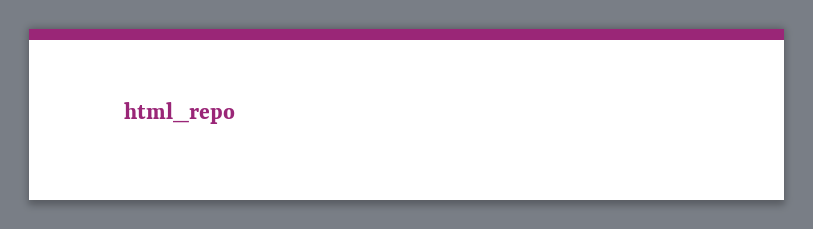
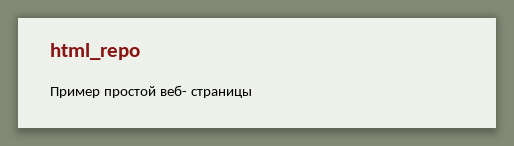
(235, 113) none -> [50,85,252,98] // Пример простой веб- страницы

